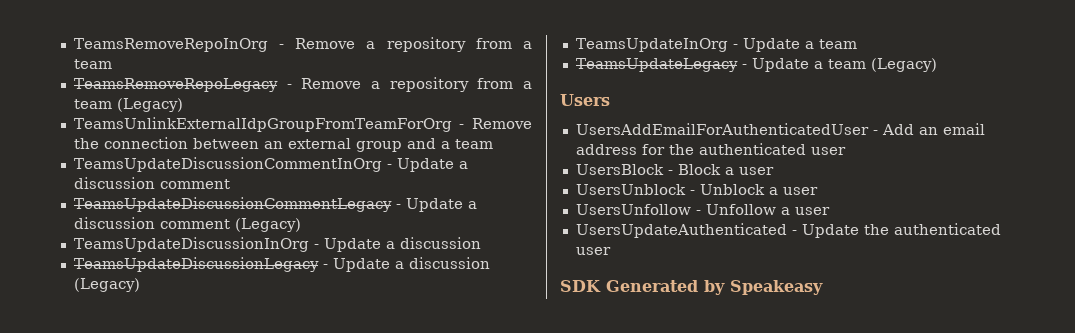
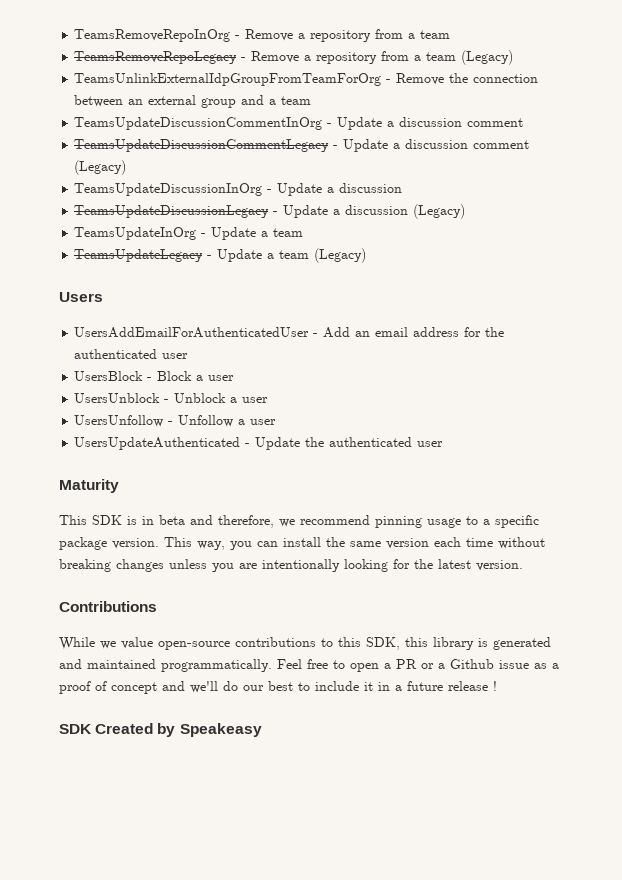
[560,280,698,292] SDK Generated -> [59,479,119,493] [59,515,539,528] [59,537,545,550] [59,559,523,572] [59,601,157,612] [59,637,551,650] [59,659,559,672] [59,681,497,694] [59,723,154,734] Maturity // This SDK is in beta and therefore, we recommend pinning usage to a specific package version. This way, you can install the same version each time without breaking changes unless you are intentionally looking for the latest version. // Contributions // While we value open-source contributions to this SDK, this library is generated and maintained programmatically. Feel free to open a PR or a Github issue as a proof of concept and we'll do our best to include it in a future release ! // SDK Created

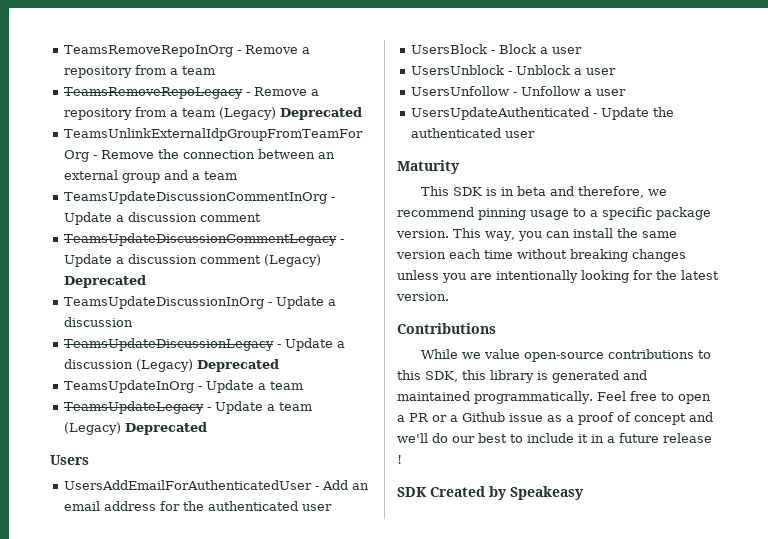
(514, 57) none -> [280,107,363,120] Deprecated
(127, 167) none -> [64,275,147,288] Deprecated
(466, 211) none -> [197,359,280,372] Deprecated
(367, 255) none -> [125,422,208,435] Deprecated

